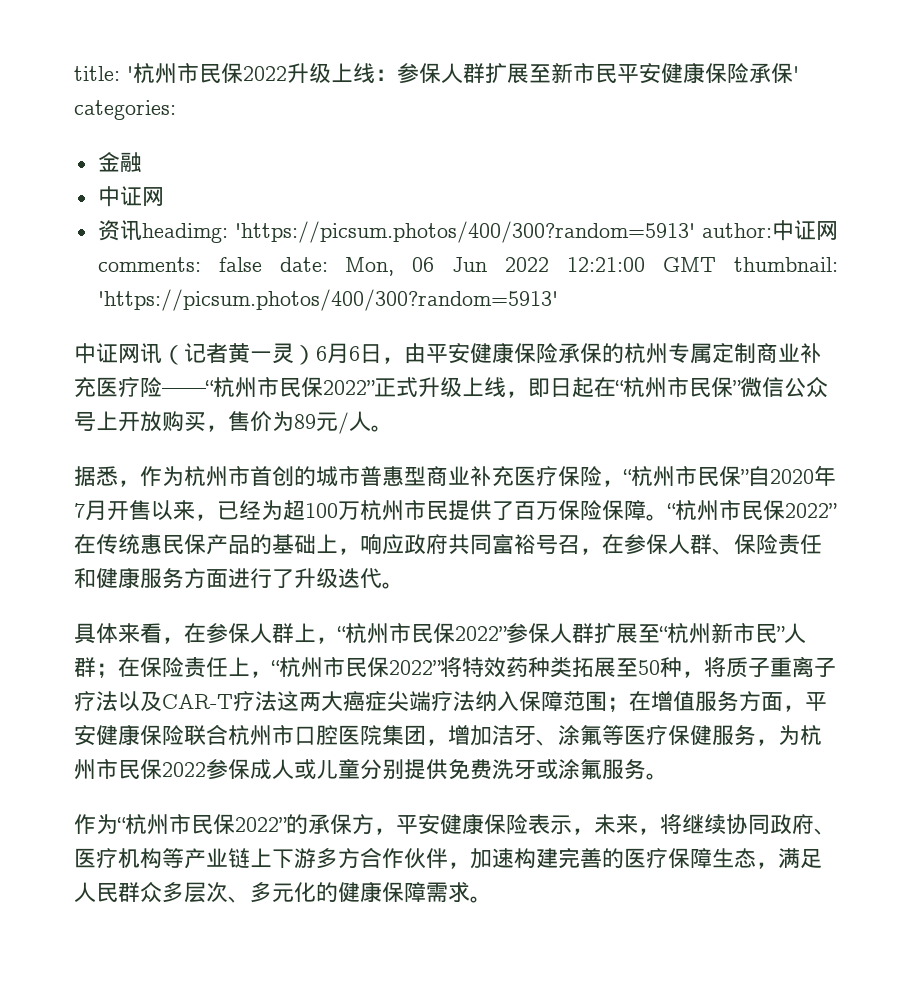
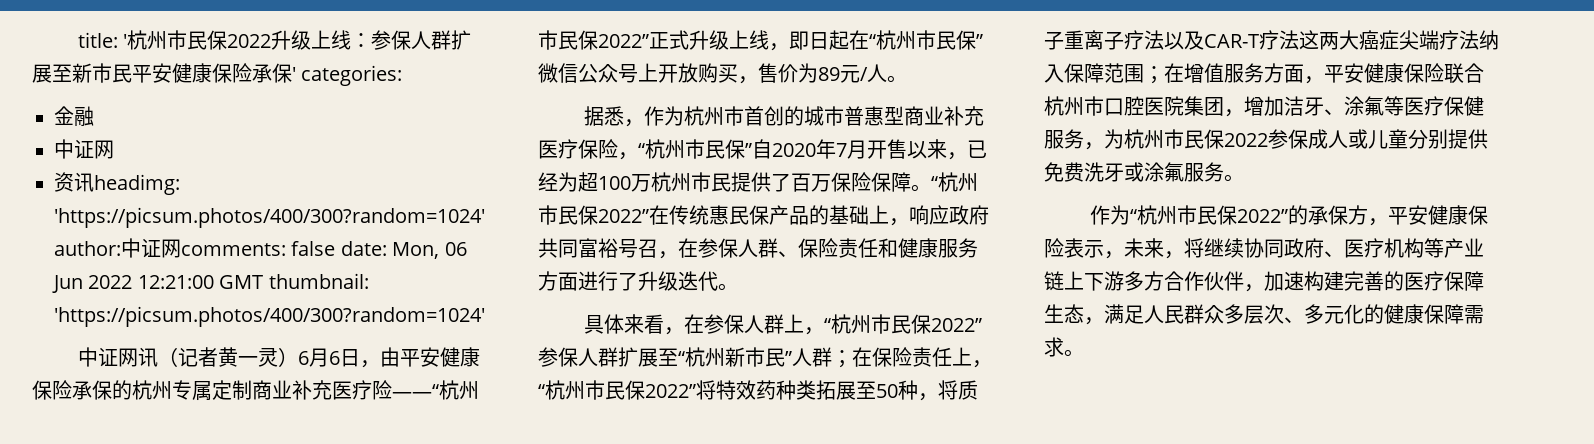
[234,221,695,243] 'https://picsum.photos/400/300?random=5913' -> [54,207,485,228] 'https://picsum.photos/400/300?random=1024'
[97,289,558,311] 'https://picsum.photos/400/300?random=5913' -> [54,306,485,327] 'https://picsum.photos/400/300?random=1024'

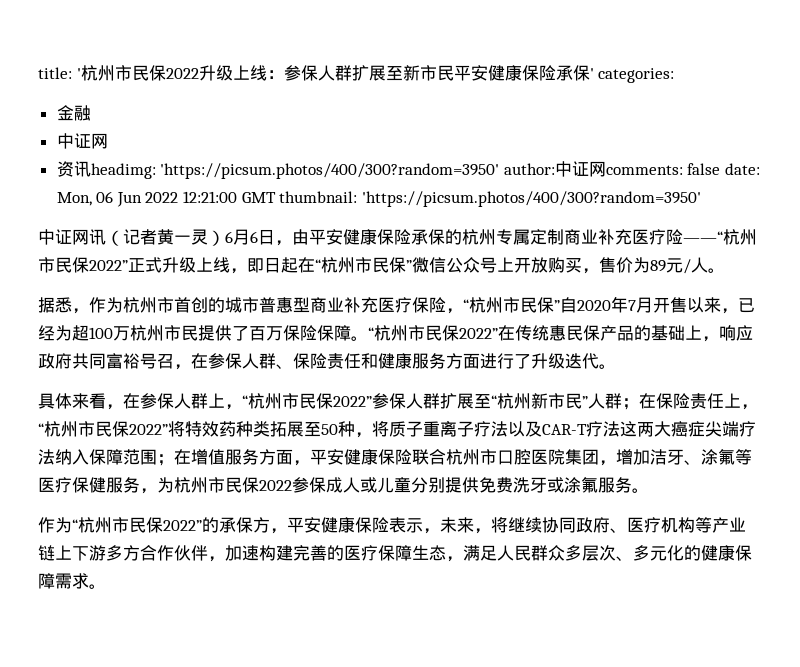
[54,207,485,228] 'https://picsum.photos/400/300?random=1024' -> [160,163,500,179] 'https://picsum.photos/400/300?random=3950'
[54,306,485,327] 'https://picsum.photos/400/300?random=1024' -> [361,191,701,207] 'https://picsum.photos/400/300?random=3950'

